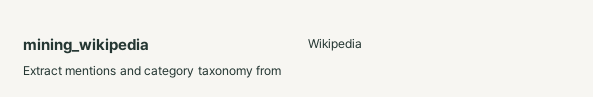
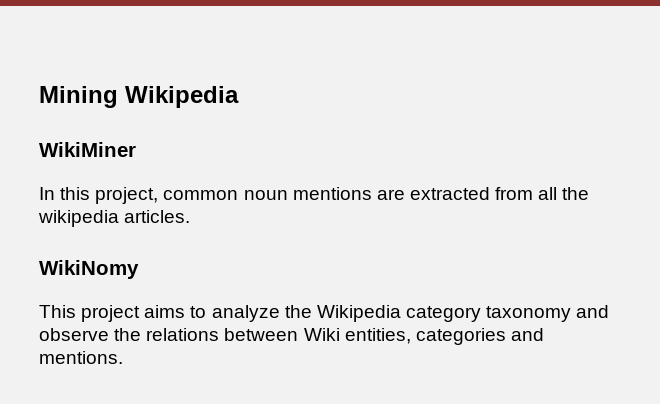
[23,38,149,54] [23,65,281,78] [308,38,362,51] mining_wikipedia // Extract mentions and category taxonomy from Wikipedia -> [39,86,239,108] [39,142,136,157] [39,187,590,204] [38,210,191,227] [39,260,139,279] [39,305,610,322] [39,328,544,345] [39,351,123,364] Mining Wikipedia // WikiMiner // In this project, common noun mentions are extracted from all the wikipedia articles. // WikiNomy // This project aims to analyze the Wikipedia category taxonomy and observe the relations between Wiki entities, categories and mentions.

